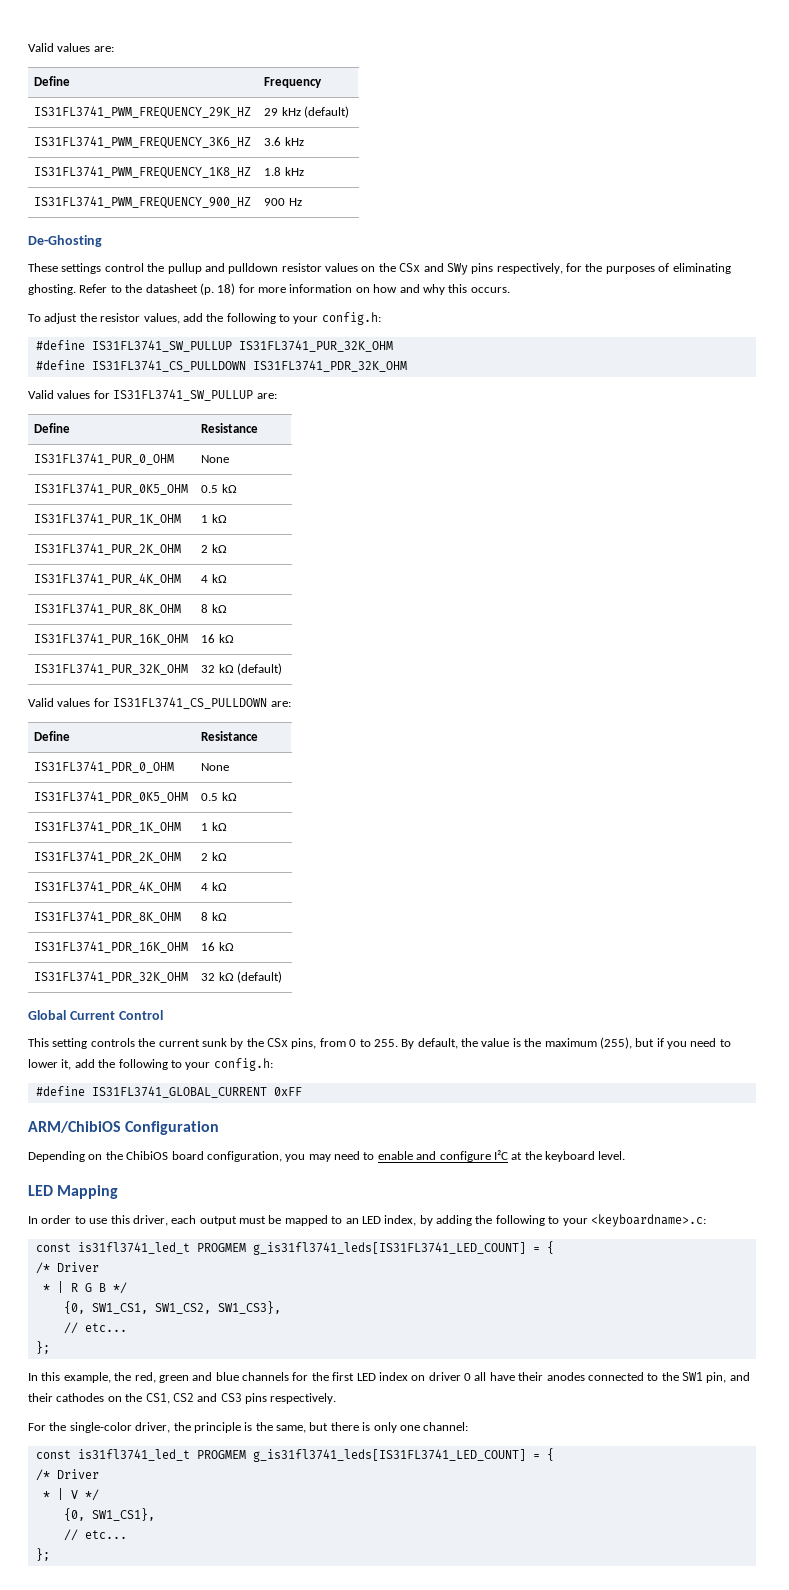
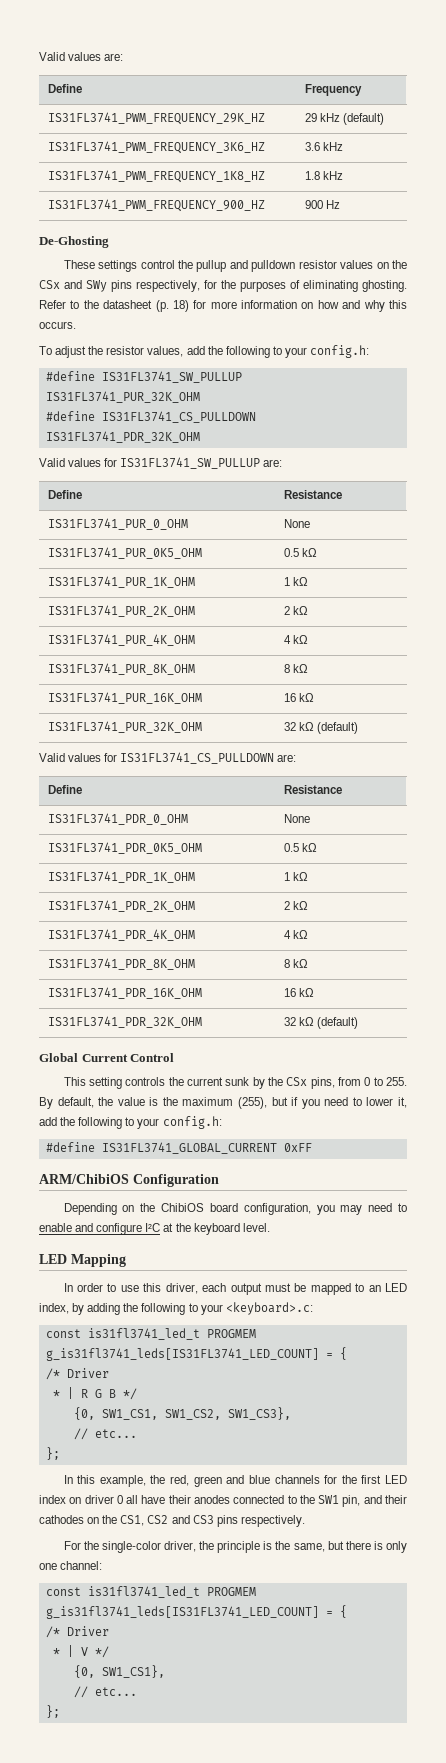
[590,1214,706,1227] <keyboardname>.c: -> [225,1302,313,1315] <keyboard>.c:

